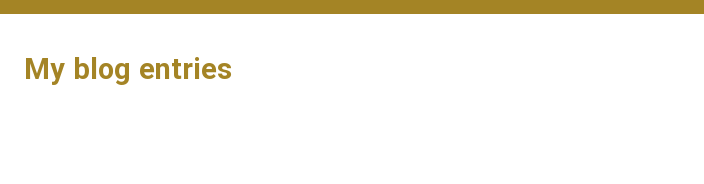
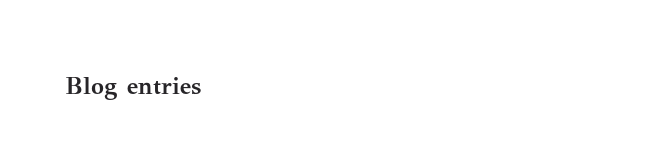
[24,57,131,85] My blog -> [65,77,117,100] Blog

